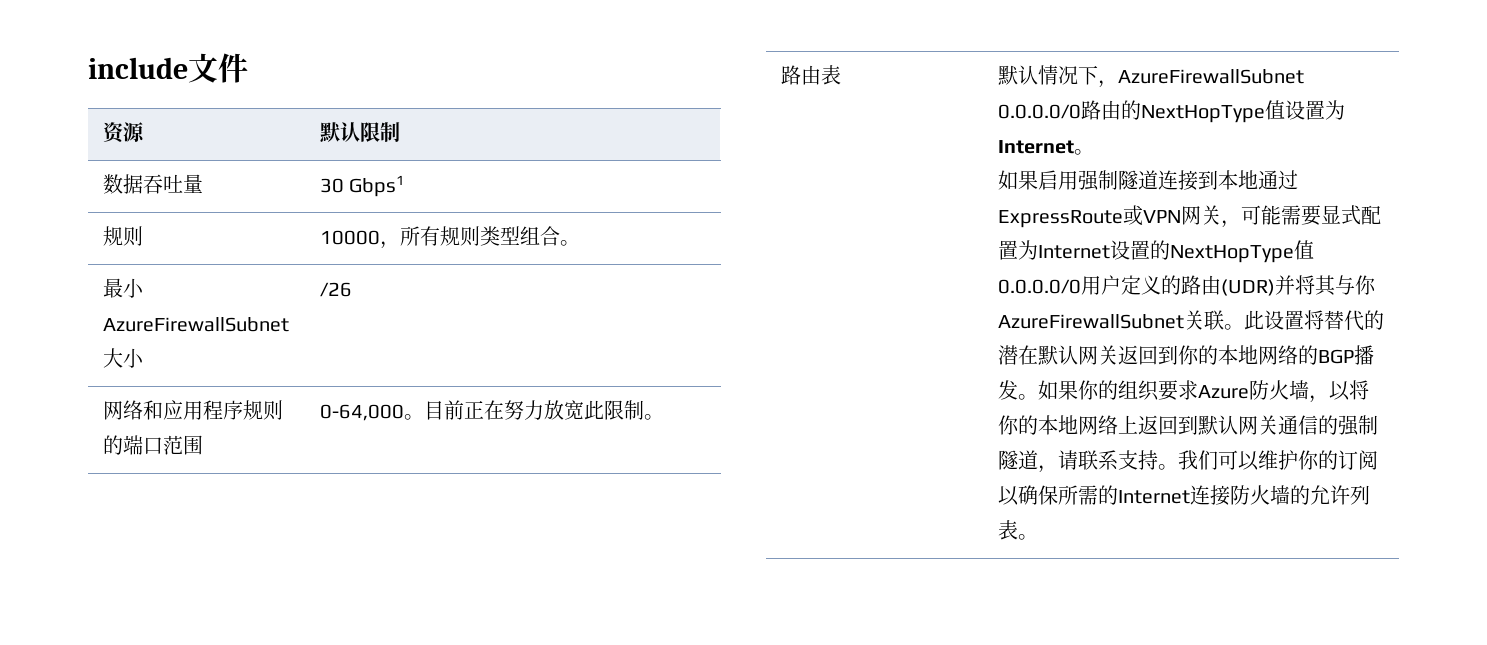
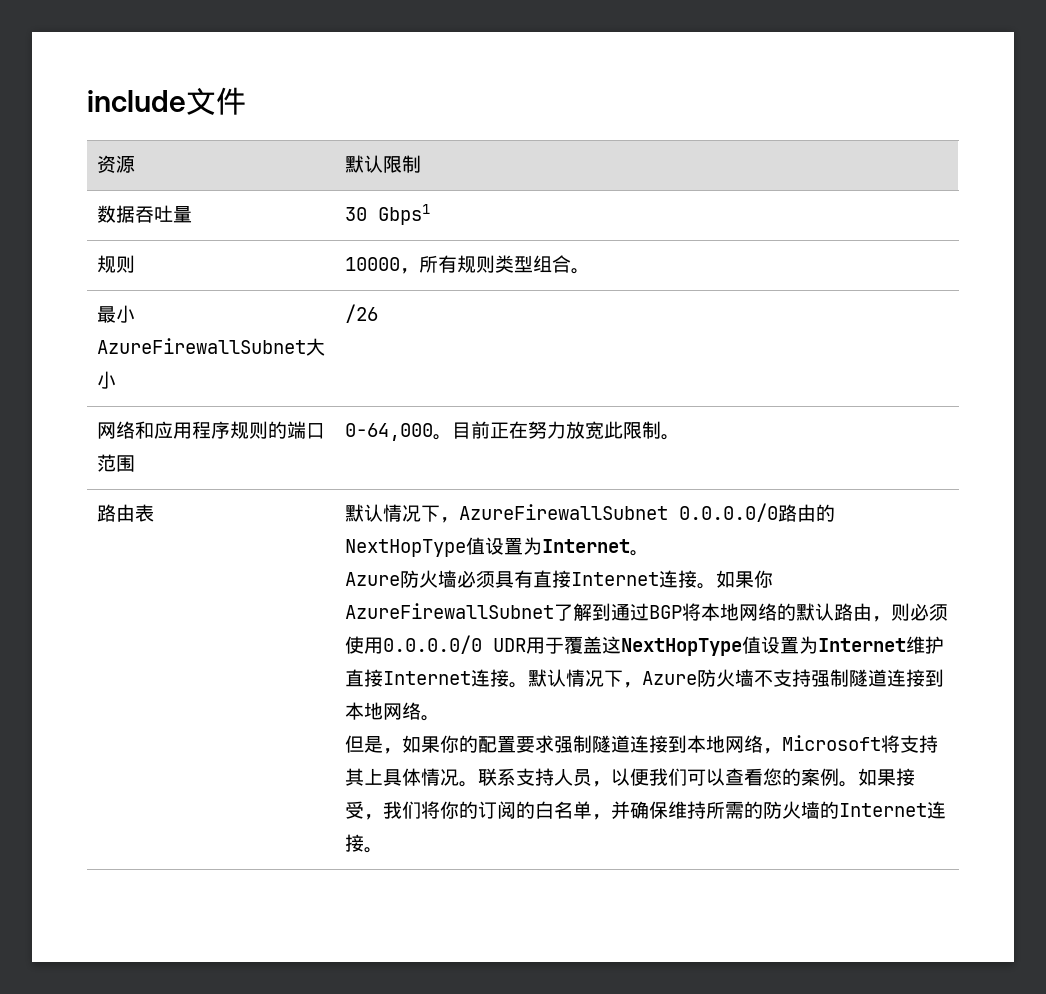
[997,170,1298,191] [997,205,1381,228] [997,240,1314,263] [997,275,1376,296] [997,310,1384,331] [997,345,1374,365] [997,380,1369,403] [997,415,1378,436] [997,450,1378,473] [997,485,1370,506] [997,520,1018,540] 如果启用强制隧道连接到本地通过ExpressRoute或VPN网关，可能需要显式配置为Internet设置的NextHopType值0.0.0.0/0用户定义的路由(UDR)并将其与你AzureFirewallSubnet关联。此设置将替代的潜在默认网关返回到你的本地网络的BGP播发。如果你的组织要求Azure防火墙，以将你的本地网络上返回到默认网关通信的强制隧道，请联系支持。我们可以维护你的订阅以确保所需的Internet连接防火墙的允许列表 -> [345,570,774,589] [345,603,949,622] [345,635,945,656] [345,669,945,688] [345,702,441,721] [345,735,939,754] [345,768,916,787] [345,801,947,820] [345,834,365,852] Azure防火墙必须具有直接Internet连接。如果你AzureFirewallSubnet了解到通过BGP将本地网络的默认路由，则必须使用0.0.0.0/0 UDR用于覆盖这NextHopType值设置为Internet维护直接Internet连接。默认情况下，Azure防火墙不支持强制隧道连接到本地网络。 // 但是，如果你的配置要求强制隧道连接到本地网络，Microsoft将支持其上具体情况。联系支持人员，以便我们可以查看您的案例。如果接受，我们将你的订阅的白名单，并确保维持所需的防火墙的Internet连接

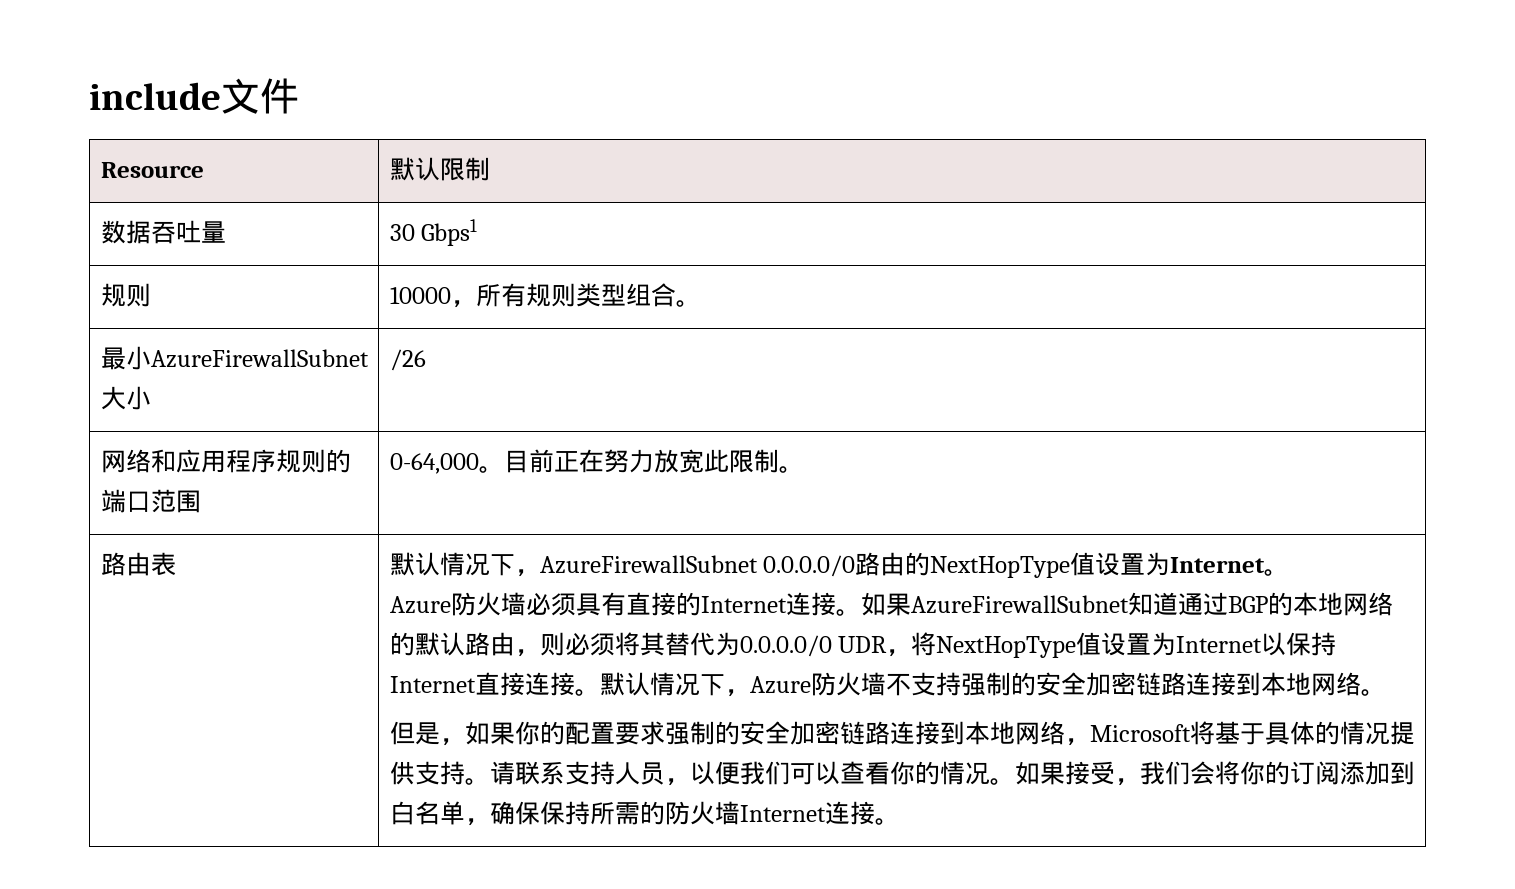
[97,155,136,173] 资源 -> [100,162,204,178] Resource
(572, 579) none -> [675,592,701,616] 的
[754,570,774,588] [345,603,612,621] 你AzureFirewallSubnet了解到 -> [910,592,1178,616] AzureFirewallSubnet知道
[682,603,702,621] 将 -> [1267,592,1293,616] 的
[345,635,945,656] [345,669,472,687] 使用0.0.0.0/0 UDR用于覆盖这NextHopType值设置为Internet维护直接Internet -> [614,632,1337,658] [389,672,525,696] 将其替代为0.0.0.0/0 UDR，将NextHopType值设置为Internet以保持Internet直接
[849,669,888,687] 隧道 -> [1010,672,1186,696] 的安全加密链路
[592,735,631,753] 隧道 -> [714,721,890,745] 的安全加密链路
[900,735,939,753] [345,768,479,787] 支持其上具体情况。 -> [1214,721,1415,745] [389,761,515,785] 基于具体的情况提供支持。请
[763,768,840,786] 您的案例 -> [889,761,990,785] 你的情况
(422, 810) none -> [1189,761,1215,785] 会
[516,801,536,819] 的 -> [1339,761,1415,785] 添加到
[611,801,688,819] 并确保维 -> [489,801,565,825] 确保保
[820,801,840,819] 的 -> (740, 813) none

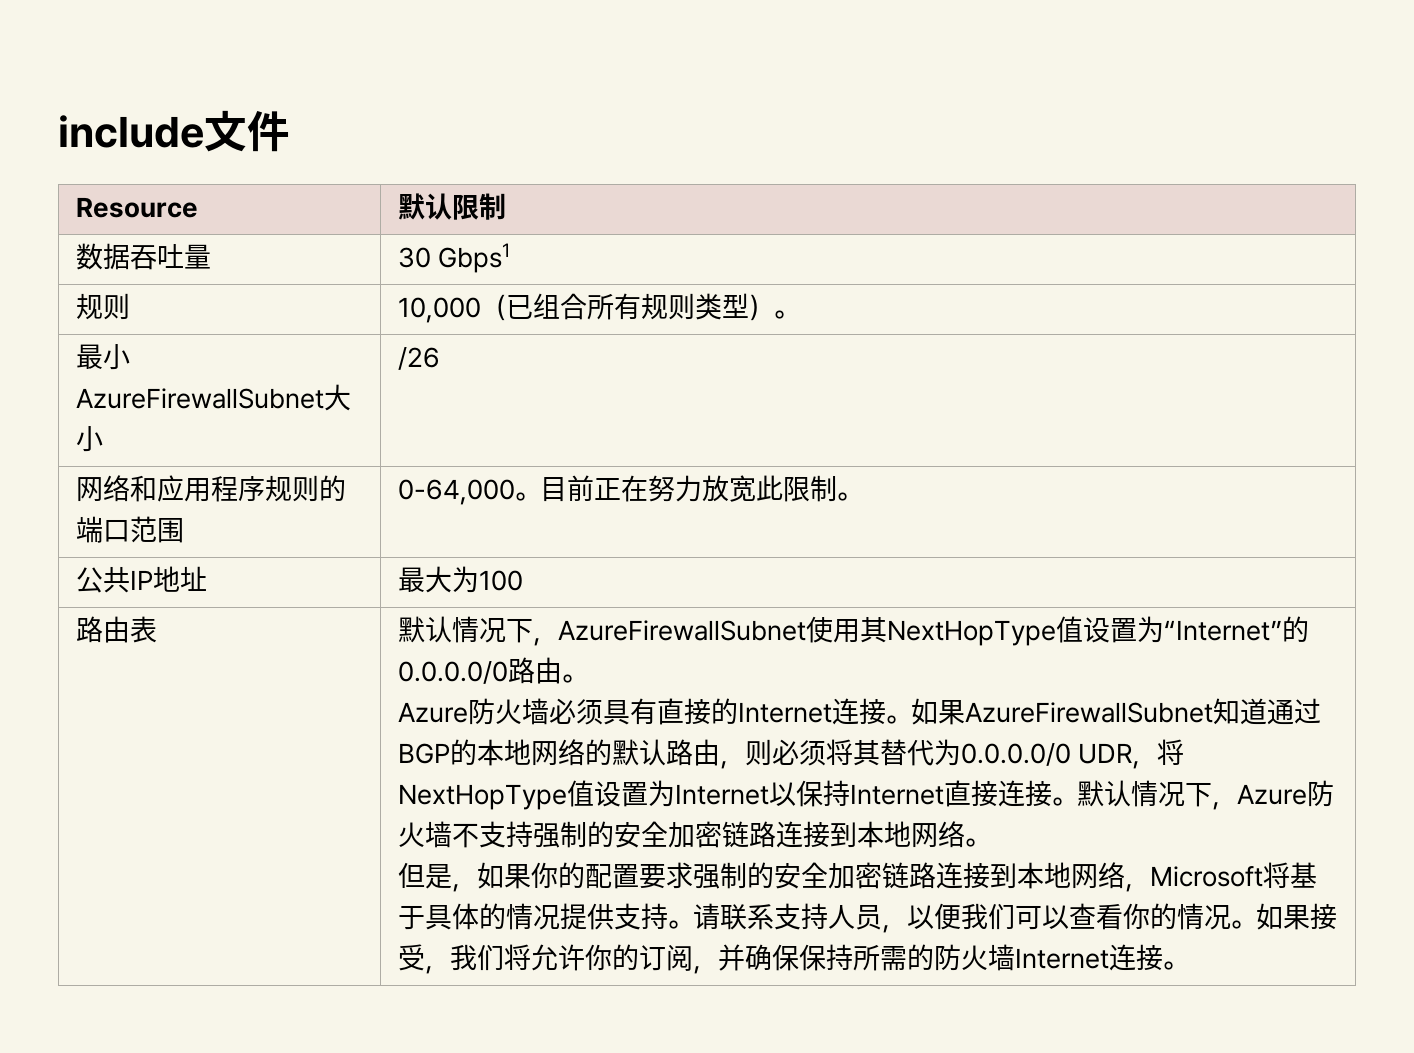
[389,287,476,308] 10000， -> [397,293,587,323] 10,000（已组合
[625,283,676,307] 组合 -> [748,294,774,321] ）
(804, 469) none -> [75,566,207,593] [397,566,523,593] // 公共IP地址 | 最大为100
[763,552,1266,578] 0.0.0.0/0路由的NextHopType值设置为Internet -> [805,616,1309,646] [397,657,562,684] 使用其NextHopType值设置为“Internet”的0.0.0.0/0路由
[1189,761,1240,785] 会将 -> [503,944,585,971] 将允许
[1339,761,1415,785] [389,801,490,826] 添加到白名单， -> [692,944,745,974] ，并

